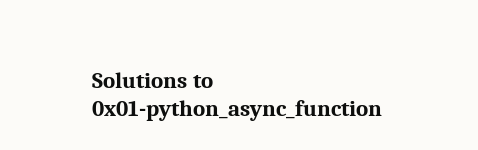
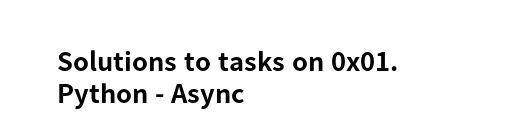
[92,100,382,121] 0x01-python_async_function -> [217,50,398,71] [57,83,244,109] tasks on 0x01. Python - Async

